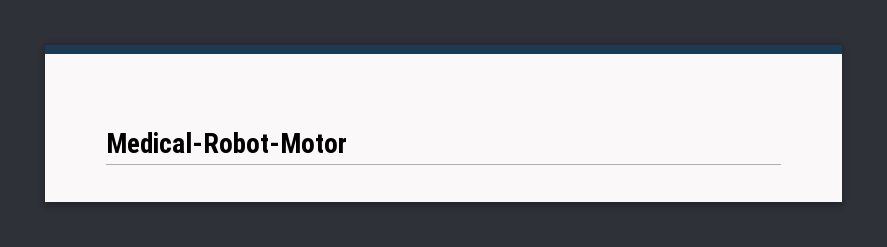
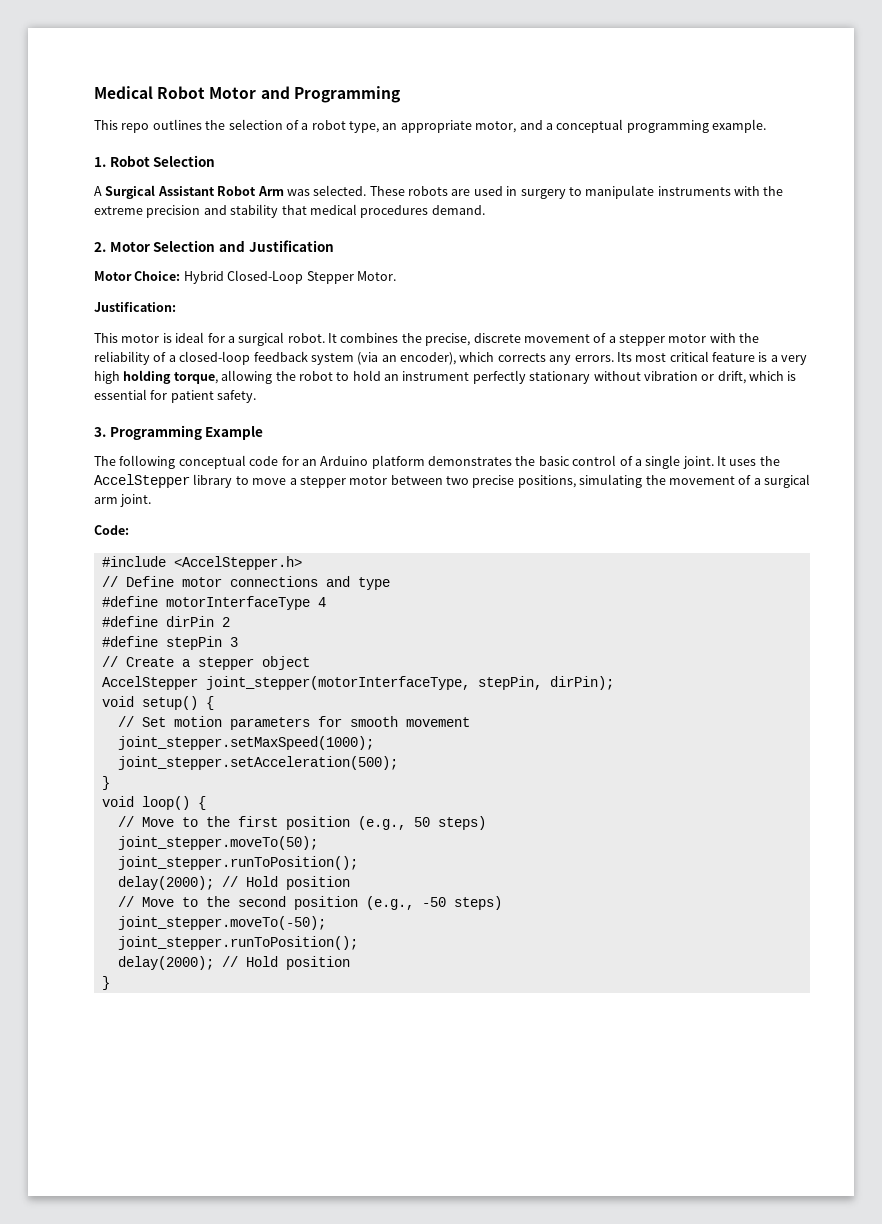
[106,132,347,153] Medical-Robot-Motor -> [94,86,400,103] [94,119,766,133] [94,155,216,167] [94,185,784,199] [94,204,485,218] [94,240,334,252] [94,270,396,284] [94,302,176,312] [94,332,760,346] [94,351,808,365] [94,370,797,384] [94,389,257,403] [94,425,264,440] [94,455,780,469] [94,474,810,488] [94,494,152,507] [94,525,129,535] [101,556,302,570] [101,576,390,590] [101,596,326,610] [101,616,230,627] [101,636,238,650] [101,656,310,670] [101,676,614,690] [101,696,214,710] [117,716,470,730] [117,736,374,750] [117,756,398,770] [101,776,110,790] [101,796,206,810] [117,816,486,830] [117,836,318,850] [117,856,358,870] [117,876,350,890] [117,896,502,910] [117,916,326,930] [117,936,358,950] [117,956,350,970] [101,976,110,990] Medical Robot Motor and Programming // This repo outlines the selection of a robot type, an appropriate motor, and a conceptual programming example. // 1. Robot Selection // A Surgical Assistant Robot Arm was selected. These robots are used in surgery to manipulate instruments with the extreme precision and stability that medical procedures demand. // 2. Motor Selection and Justification // Motor Choice: Hybrid Closed-Loop Stepper Motor. // Justification: // This motor is ideal for a surgical robot. It combines the precise, discrete movement of a stepper motor with the reliability of a closed-loop feedback system (via an encoder), which corrects any errors. Its most critical feature is a very high holding torque, allowing the robot to hold an instrument perfectly stationary without vibration or drift, which is essential for patient safety. // 3. Programming Example // The following conceptual code for an Arduino platform demonstrates the basic control of a single joint. It uses the AccelStepper library to move a stepper motor between two precise positions, simulating the movement of a surgical arm joint. // Code: // #include <AccelStepper.h> // // Define motor connections and type // #define motorInterfaceType 4 // #define dirPin 2 // #define stepPin 3 // // Create a stepper object // AccelStepper joint_stepper(motorInterfaceType, stepPin, dirPin); // void setup() { // // Set motion parameters for smooth movement // joint_stepper.setMaxSpeed(1000); // joint_stepper.setAcceleration(500); // } // void loop() { // // Move to the first position (e.g., 50 steps) // joint_stepper.moveTo(50); // joint_stepper.runToPosition(); // delay(2000); // Hold position // // Move to the second position (e.g., -50 steps) // joint_stepper.moveTo(-50); // joint_stepper.runToPosition(); // delay(2000); // Hold position // }

